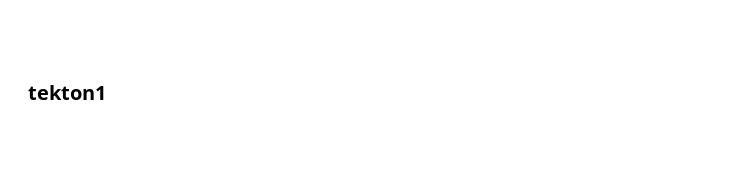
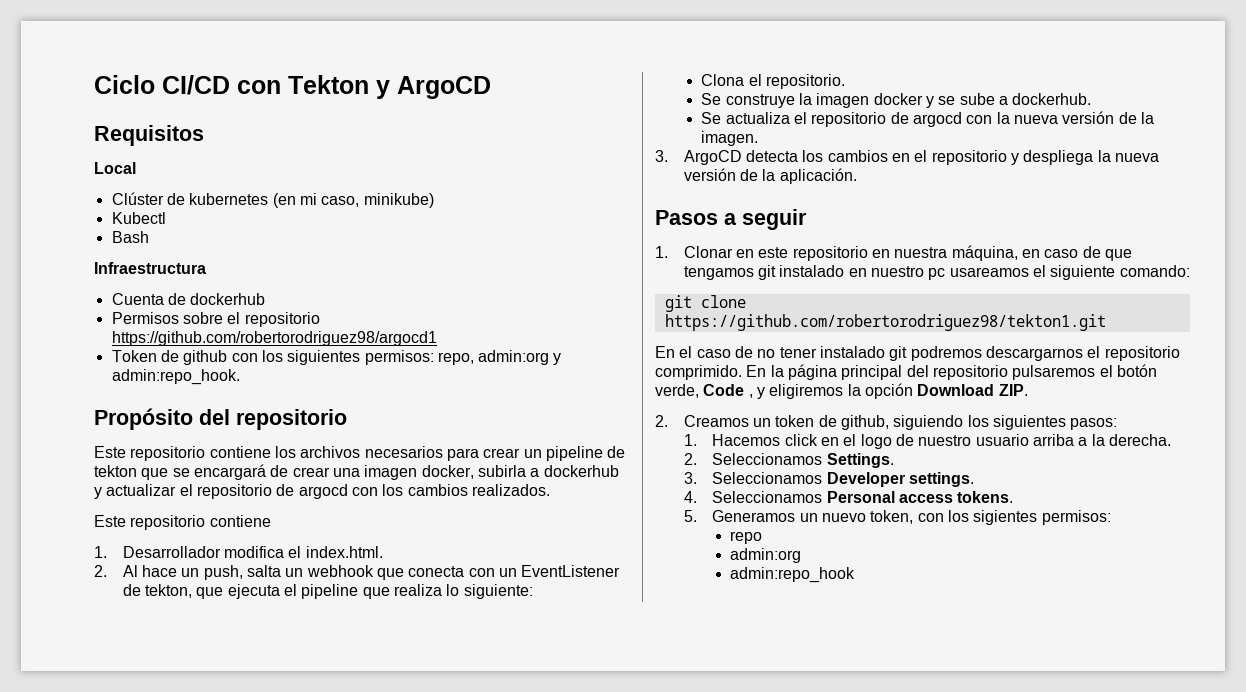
[28,85,106,100] tekton1 -> [94,75,491,99] [94,125,204,146] [94,162,136,174] [111,192,434,208] [111,212,166,224] [111,231,149,243] [94,262,206,274] [111,293,266,305] [111,312,320,327] [111,331,437,346] [111,350,562,365] [111,369,240,385] [94,408,347,430] [94,446,626,461] [94,464,619,480] [94,484,550,499] [94,515,271,530] [94,546,383,558] [94,565,621,580] [122,584,533,599] [701,74,845,89] [701,93,1092,108] [701,111,1154,127] [701,131,759,146] [655,150,1159,165] [683,168,857,184] [655,209,807,230] [655,245,1132,261] [683,265,1190,280] [664,295,746,312] [664,314,1106,331] [655,346,1180,361] [655,364,1157,380] [655,383,1028,399] [655,415,1118,430] [683,434,1171,449] [683,453,894,468] [683,472,975,487] [683,491,1014,503] [683,510,1111,525] [730,531,763,544] [730,548,802,563] [730,567,856,583] Ciclo CI/CD con Tekton y ArgoCD // Requisitos // Local // Clúster de kubernetes (en mi caso, minikube) // Kubectl // Bash // Infraestructura // Cuenta de dockerhub // Permisos sobre el repositorio https://github.com/robertorodriguez98/argocd1 // Token de github con los siguientes permisos: repo, admin:org y admin:repo_hook. // Propósito del repositorio // Este repositorio contiene los archivos necesarios para crear un pipeline de tekton que se encargará de crear una imagen docker, subirla a dockerhub y actualizar el repositorio de argocd con los cambios realizados. // Este repositorio contiene // 1. Desarrollador modifica el index.html. // 2. Al hace un push, salta un webhook que conecta con un EventListener de tekton, que ejecuta el pipeline que realiza lo siguiente: // Clona el repositorio. // Se construye la imagen docker y se sube a dockerhub. // Se actualiza el repositorio de argocd con la nueva versión de la imagen. // 3. ArgoCD detecta los cambios en el repositorio y despliega la nueva versión de la aplicación. // Pasos a seguir // 1. Clonar en este repositorio en nuestra máquina, en caso de que tengamos git instalado en nuestro pc usareamos el siguiente comando: // git clone https://github.com/robertorodriguez98/tekton1.git // En el caso de no tener instalado git podremos descargarnos el repositorio comprimido. En la página principal del repositorio pulsaremos el botón verde, Code , y eligiremos la opción Download ZIP. // 2. Creamos un token de github, siguiendo los siguientes pasos: // 1. Hacemos click en el logo de nuestro usuario arriba a la derecha. // 2. Seleccionamos Settings. // 3. Seleccionamos Developer settings. // 4. Seleccionamos Personal access tokens. // 5. Generamos un nuevo token, con los sigientes permisos: // repo // admin:org // admin:repo_hook

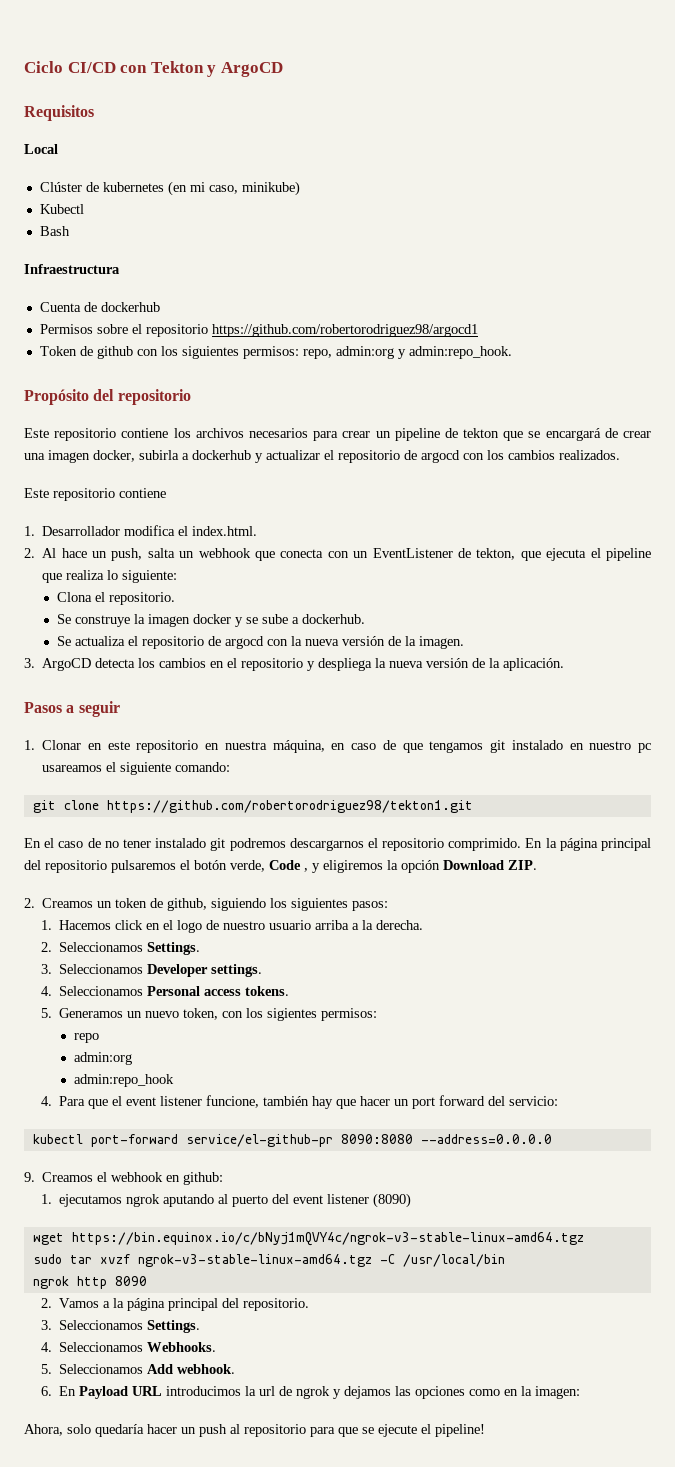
(856, 575) none -> [40,1095,559,1109] [32,1134,552,1147] [24,1172,224,1185] [40,1193,412,1208] [32,1232,584,1246] [32,1254,505,1267] [32,1276,147,1289] [40,1298,310,1311] [40,1320,201,1333] [40,1342,217,1352] [40,1364,236,1374] [40,1386,581,1399] [24,1424,485,1437] // 4. Para que el event listener funcione, también hay que hacer un port forward del servicio: // kubectl port-forward service/el-github-pr 8090:8080 --address=0.0.0.0 // 9. Creamos el webhook en github: // 1. ejecutamos ngrok aputando al puerto del event listener (8090) // wget https://bin.equinox.io/c/bNyj1mQVY4c/ngrok-v3-stable-linux-amd64.tgz // sudo tar xvzf ngrok-v3-stable-linux-amd64.tgz -C /usr/local/bin // ngrok http 8090 // 2. Vamos a la página principal del repositorio. // 3. Seleccionamos Settings. // 4. Seleccionamos Webhooks. // 5. Seleccionamos Add webhook. // 6. En Payload URL introducimos la url de ngrok y dejamos las opciones como en la imagen: // Ahora, solo quedaría hacer un push al repositorio para que se ejecute el pipeline!

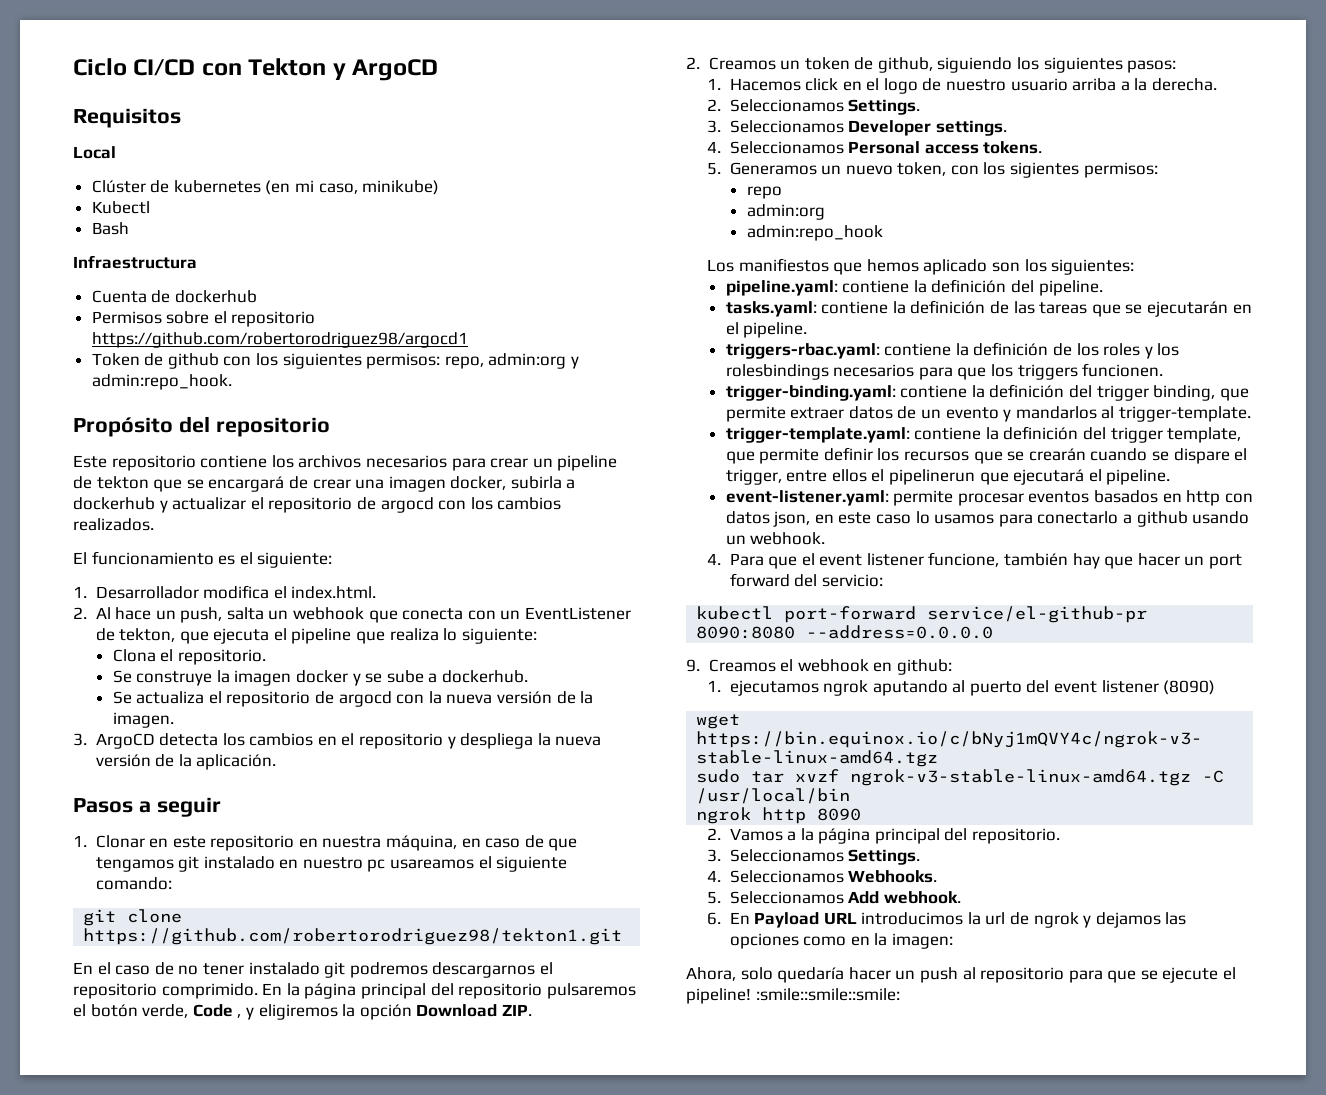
[24,488,166,501] Este repositorio contiene -> [73,551,333,568] El funcionamiento es el siguiente:
(174, 1080) none -> [707,258,1135,275] [725,279,1103,296] [725,300,1252,317] [725,322,808,338] [725,342,1180,359] [725,363,1164,380] [725,384,1249,401] [725,406,1252,422] [725,426,1242,443] [725,447,1248,464] [725,469,1171,485] [725,490,1253,506] [725,511,1250,527] [725,532,826,545] // Los manifiestos que hemos aplicado son los siguientes: // pipeline.yaml: contiene la definición del pipeline. // tasks.yaml: contiene la definición de las tareas que se ejecutarán en el pipeline. // triggers-rbac.yaml: contiene la definición de los roles y los rolesbindings necesarios para que los triggers funcionen. // trigger-binding.yaml: contiene la definición del trigger binding, que permite extraer datos de un evento y mandarlos al trigger-template. // trigger-template.yaml: contiene la definición del trigger template, que permite definir los recursos que se crearán cuando se dispare el trigger, entre ellos el pipelinerun que ejecutará el pipeline. // event-listener.yaml: permite procesar eventos basados en http con datos json, en este caso lo usamos para conectarlo a github usando un webhook.
(485, 1430) none -> [755,988,900,1001] :smile::smile::smile:

